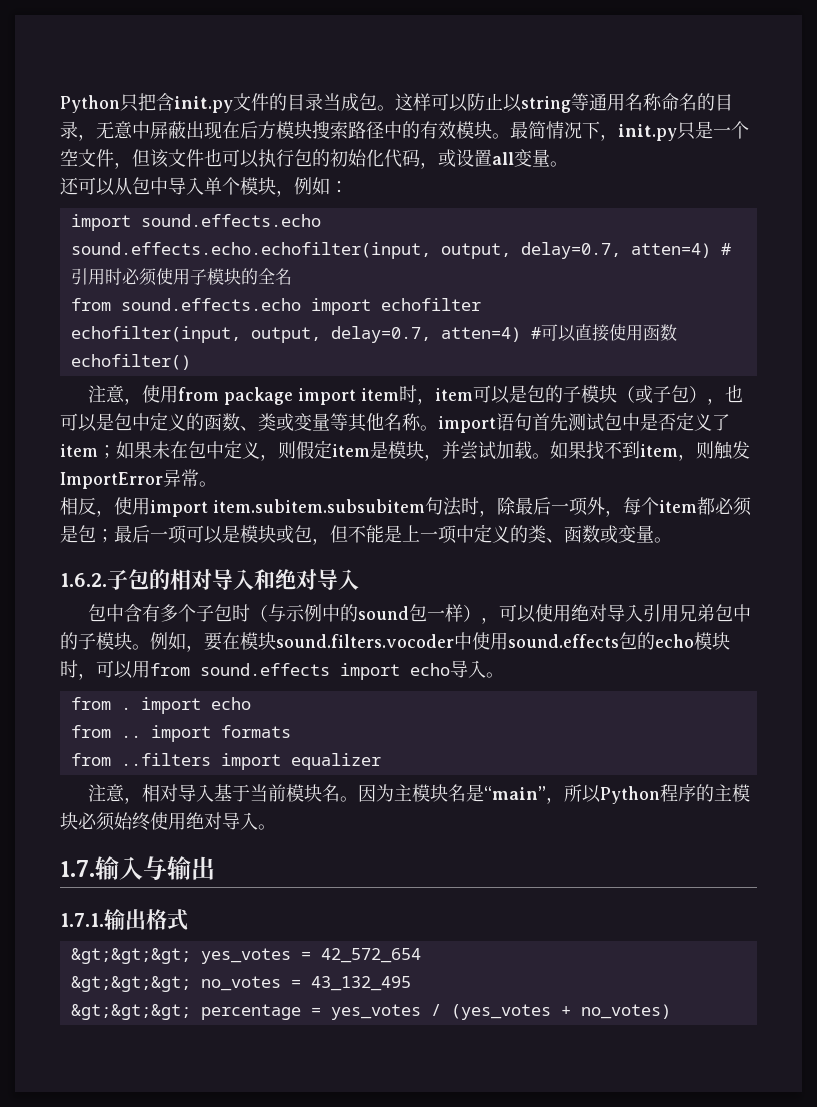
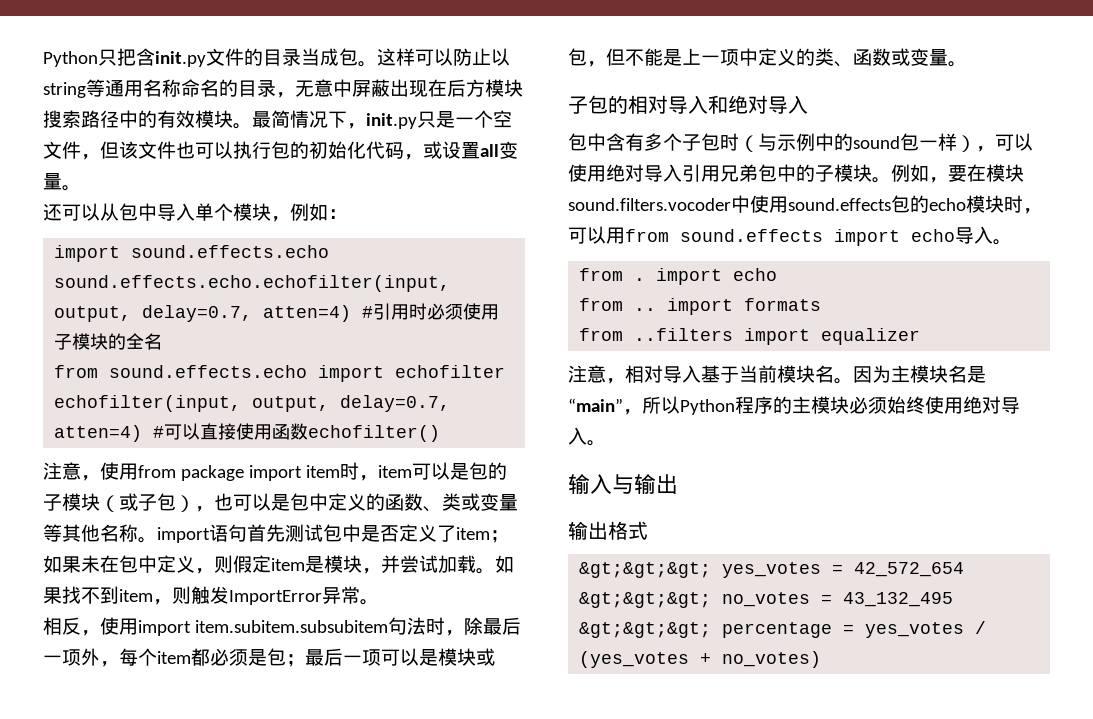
[60,573,107,587] 1.6.2. -> (967, 64) none
[60,860,95,877] 1.7. -> (606, 443) none
[60,913,104,927] 1.7.1. -> (678, 484) none

